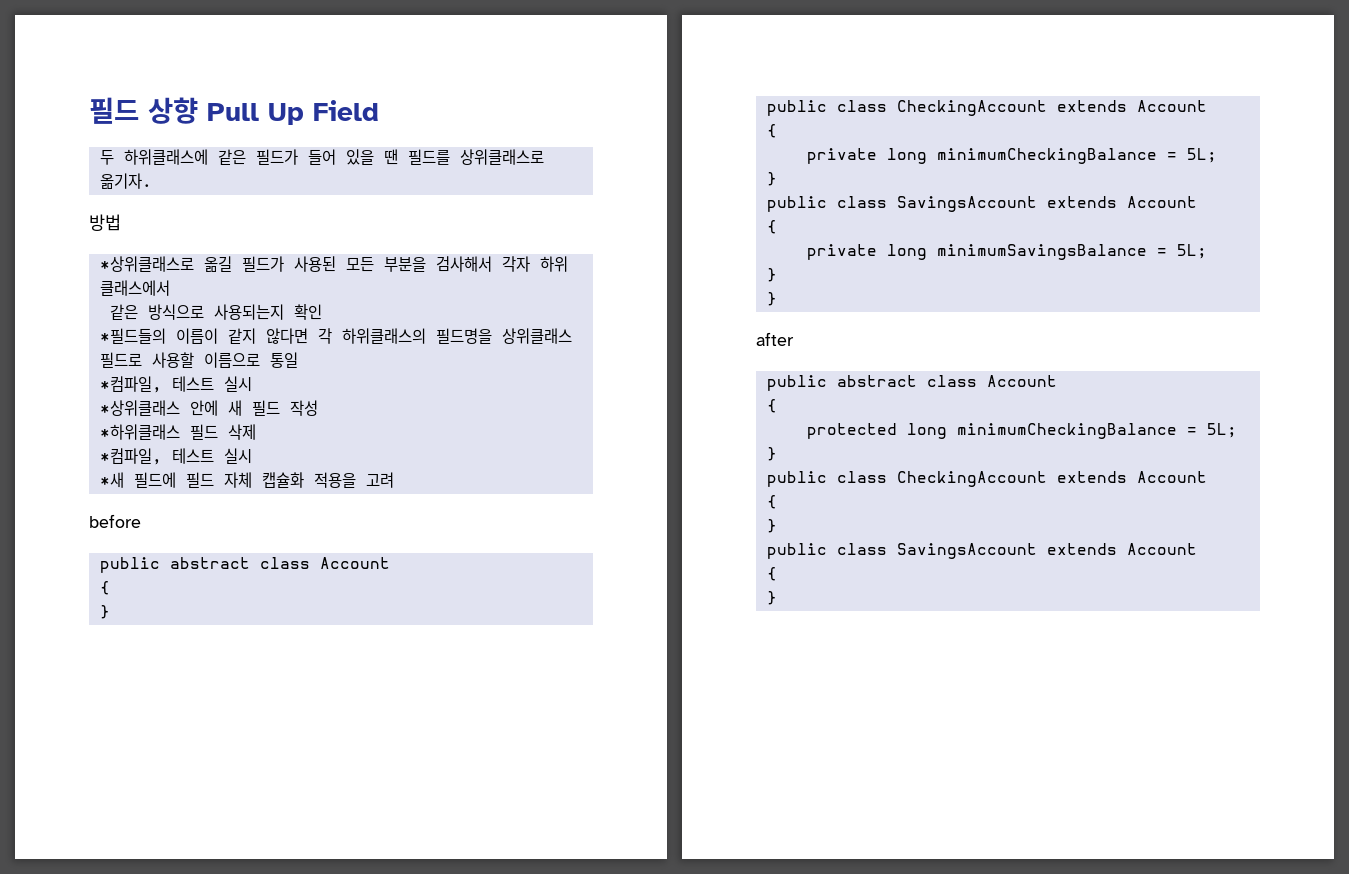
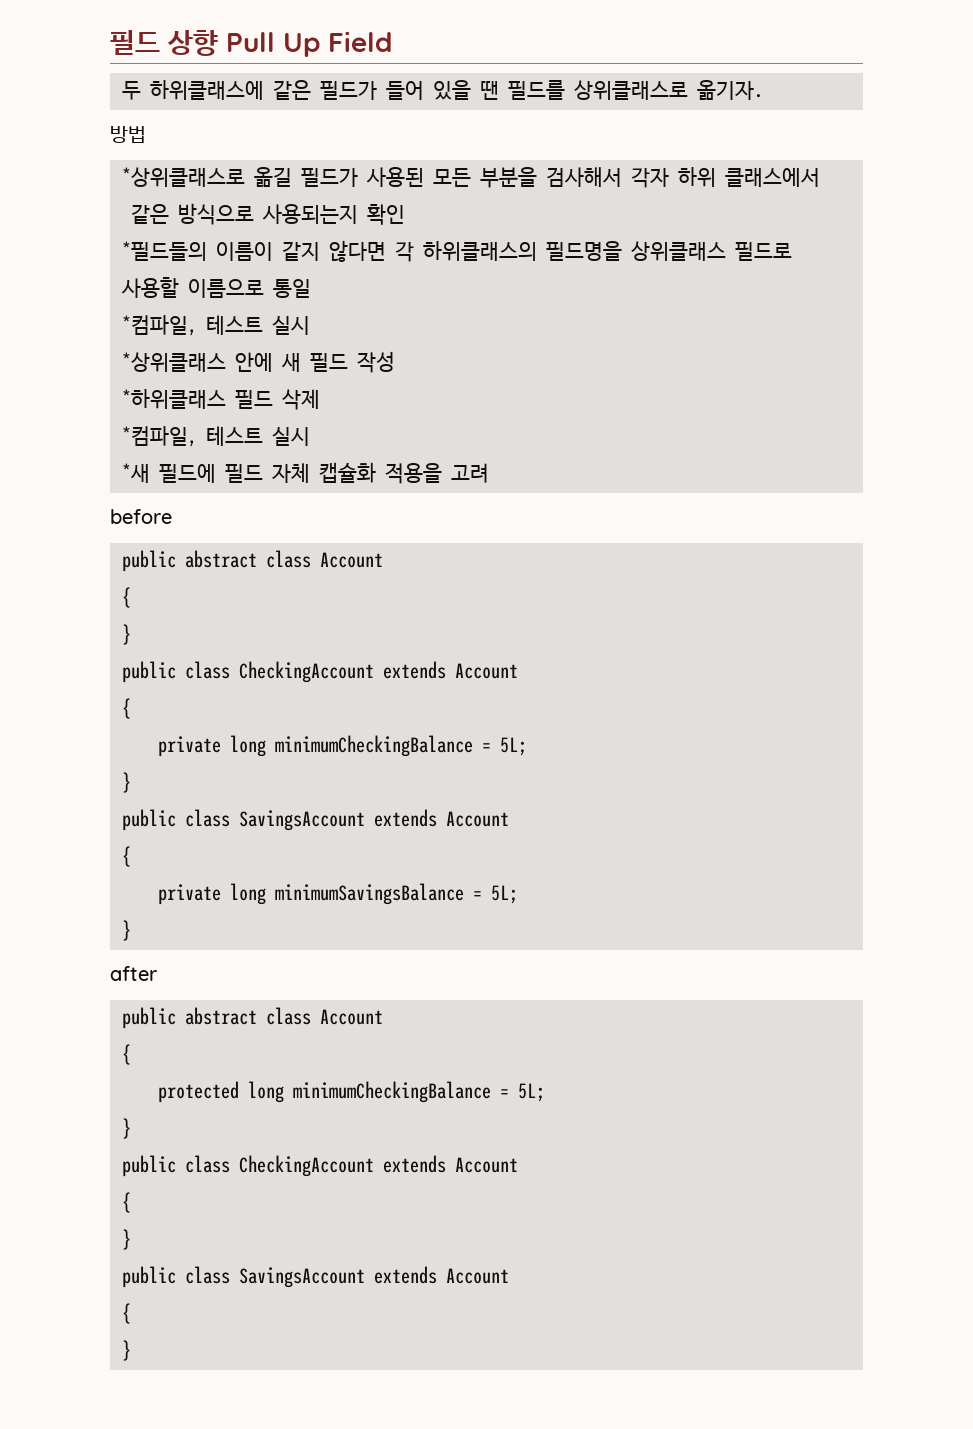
[766,292,777,306] // } -> (131, 930) none

